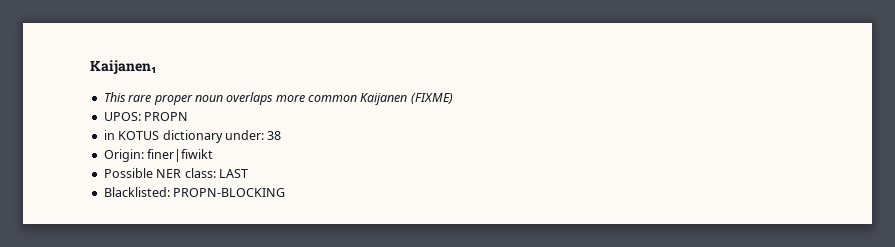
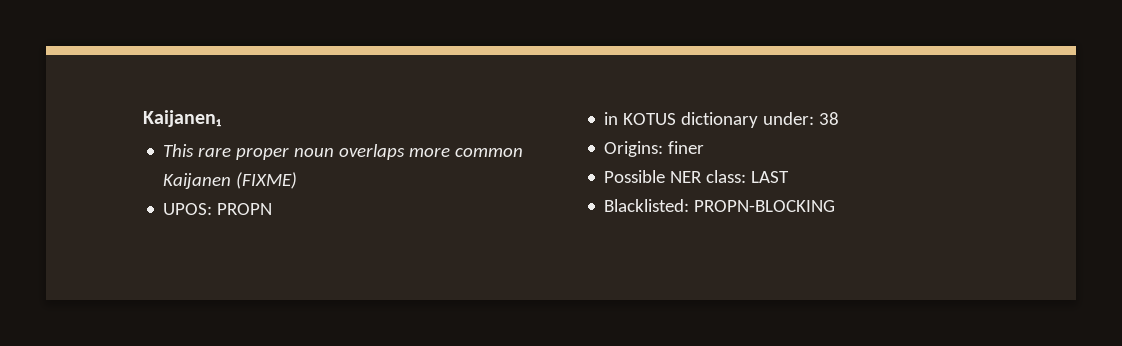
[103,149,214,162] Origin: finer|fiwikt -> [604,141,705,157] Origins: finer

